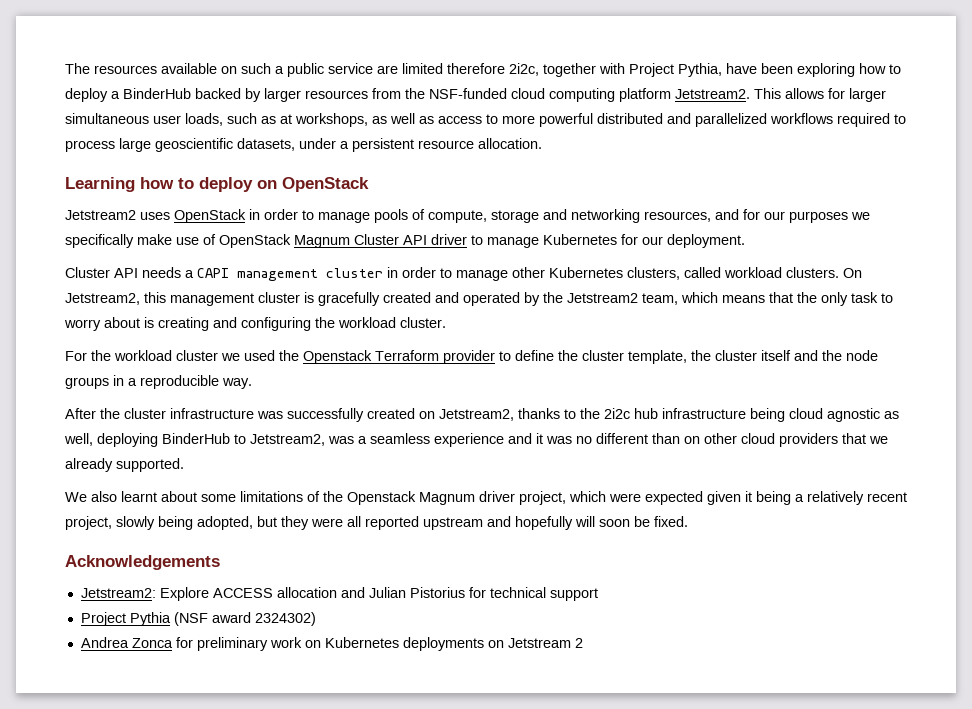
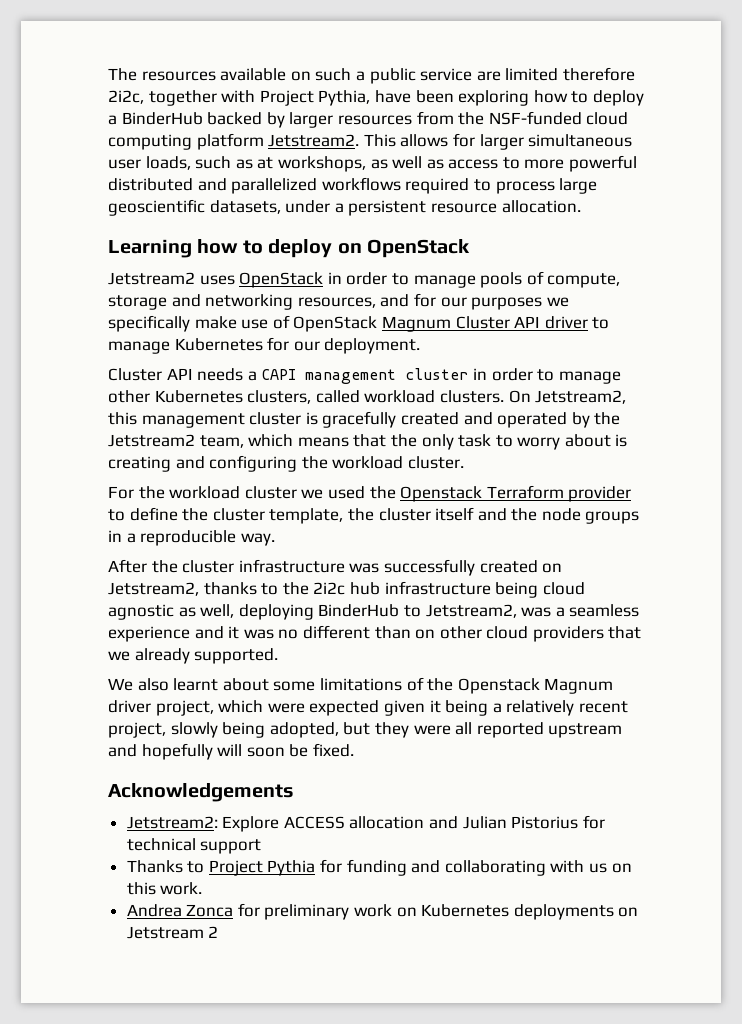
[80,612,316,626] Project Pythia (NSF award 2324302) -> [126,859,632,876] [126,882,203,895] Thanks to Project Pythia for funding and collaborating with us on this work.

